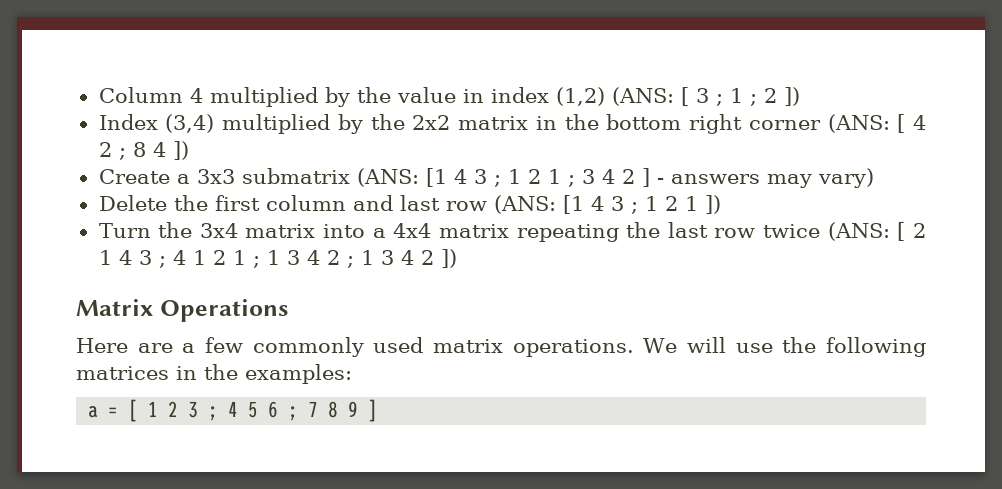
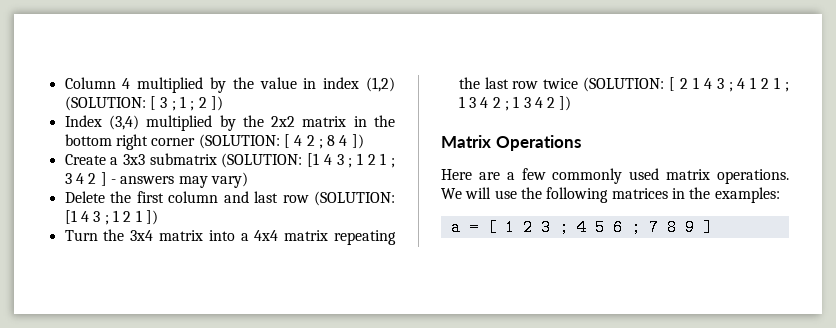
[611,87,674,106] (ANS: -> [64,96,146,111] (SOLUTION:
[827,114,890,133] (ANS: -> [198,134,280,149] (SOLUTION:
[356,168,419,187] (ANS: -> [221,153,303,168] (SOLUTION:
[493,195,556,214] (ANS: -> [314,191,395,206] (SOLUTION:
[827,222,890,241] (ANS: -> [583,77,665,92] (SOLUTION:

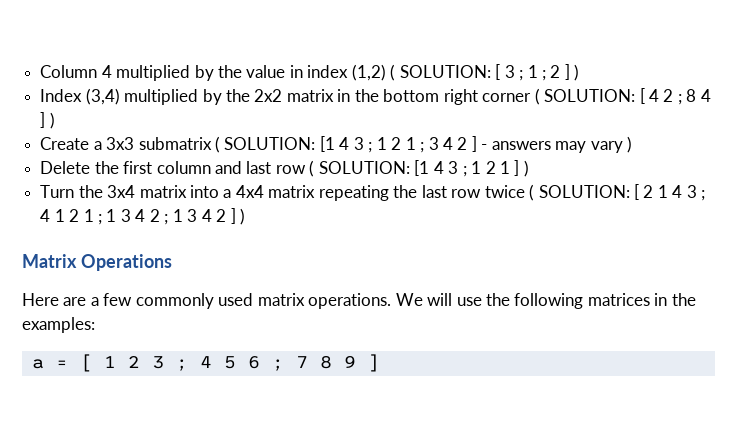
[64,96,146,111] (SOLUTION: -> [390,64,491,81] ( SOLUTION:
[210,96,223,111] ]) -> [564,64,580,81] ] )
[198,134,280,149] (SOLUTION: -> [534,88,636,105] ( SOLUTION:
[351,134,364,149] ]) -> [40,112,55,129] ] )
[221,153,303,168] (SOLUTION: -> [214,136,316,153] ( SOLUTION:
[210,172,248,188] vary) -> [590,136,633,153] vary )
[314,191,395,206] [64,210,158,225] (SOLUTION: [1 4 3 ; 1 2 1 ]) -> [309,160,529,177] ( SOLUTION: [1 4 3 ; 1 2 1 ] )
[583,77,665,92] (SOLUTION: -> [529,184,630,201] ( SOLUTION:
[559,96,572,111] ]) -> [230,208,245,225] ] )

